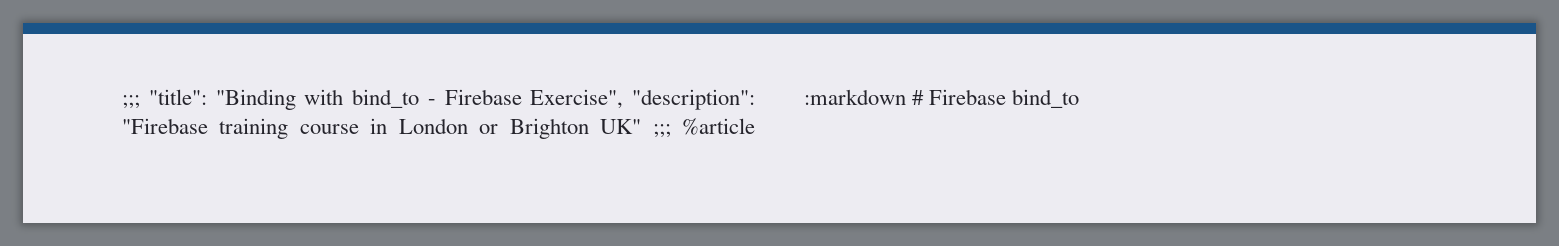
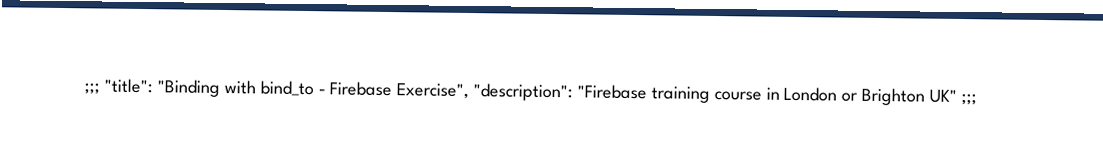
[682,118,755,135] [804,89,1080,108] %article :markdown # Firebase bind_to -> (977, 100) none

